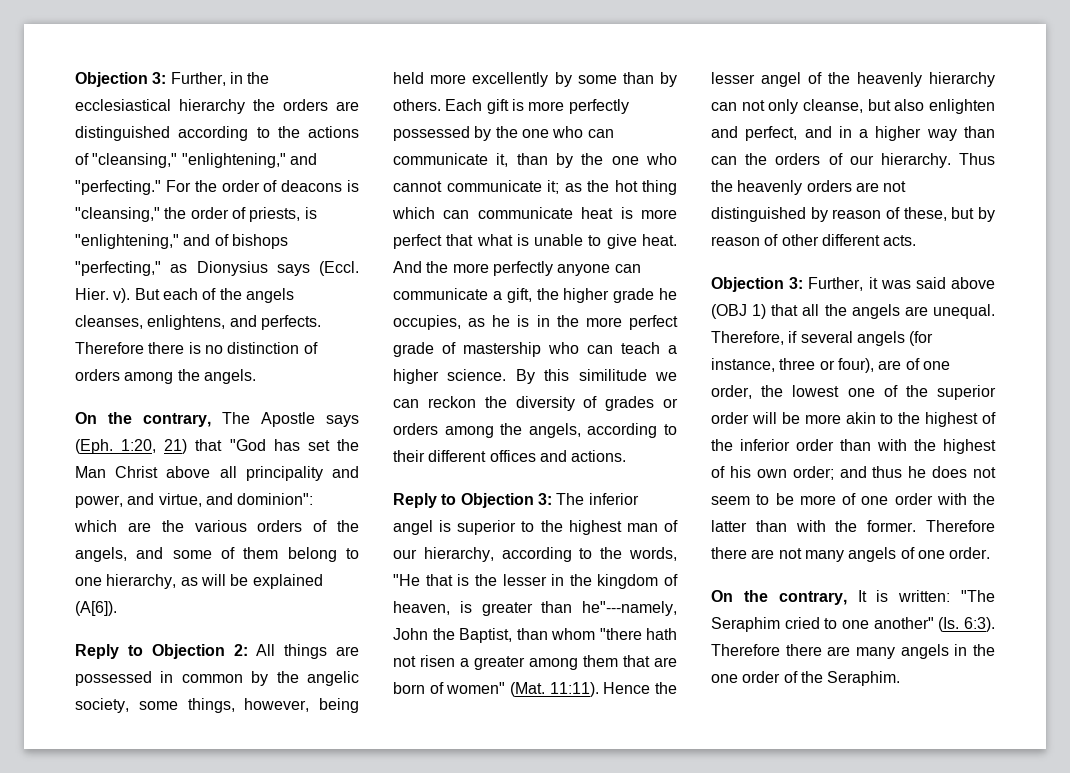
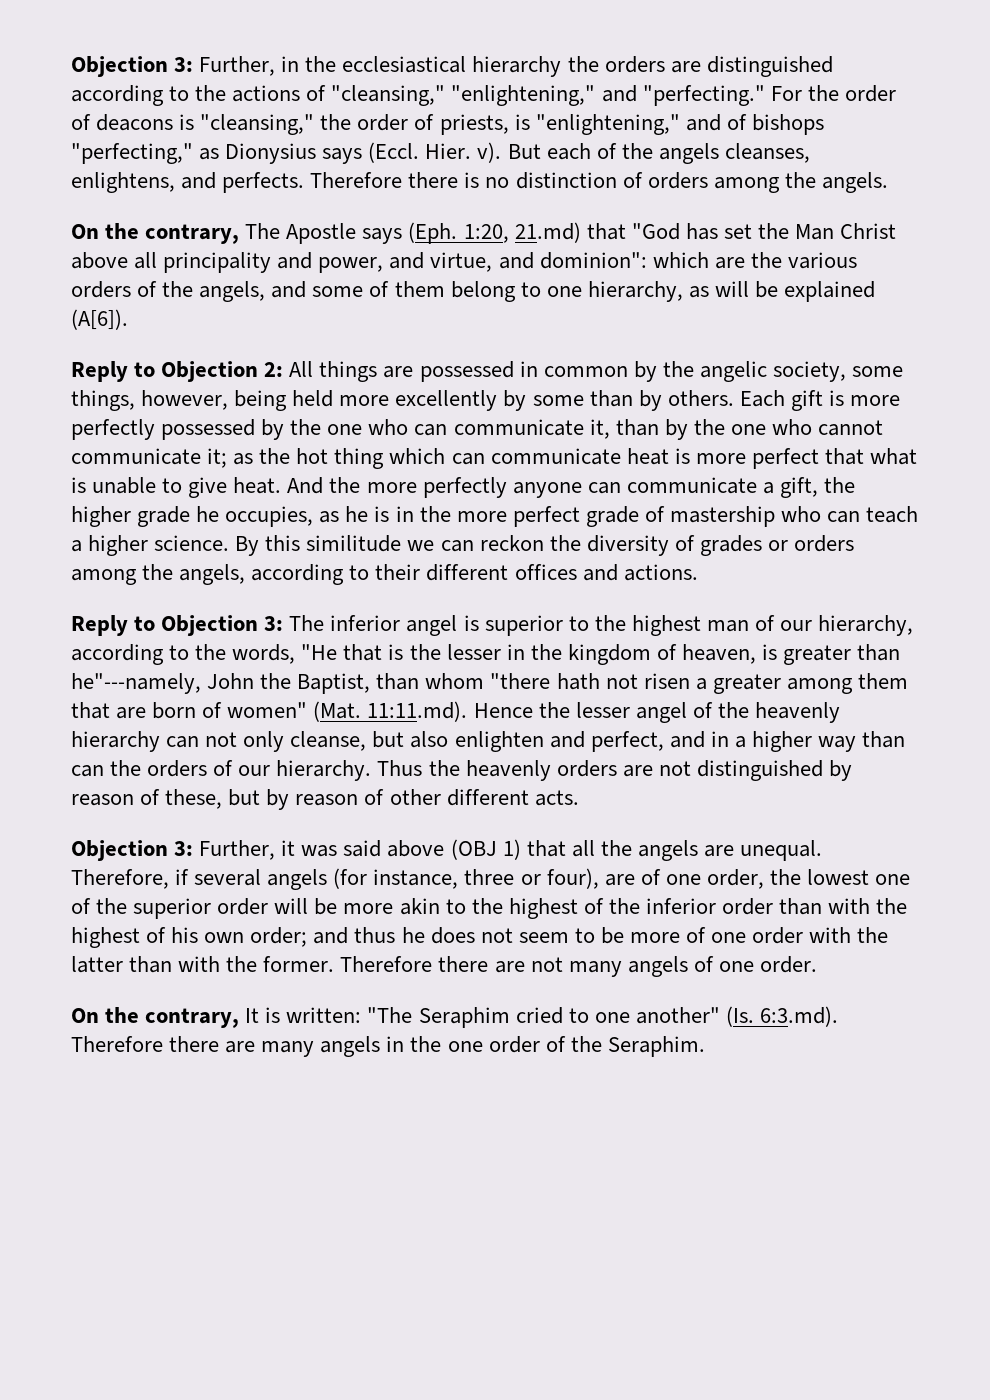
[164,439,188,454] 21) -> [514,222,581,243] 21.md)
[549,682,599,697] 11:11). -> [367,701,468,722] 11:11.md).
[964,617,995,632] 6:3). -> [759,1006,838,1027] 6:3.md).

